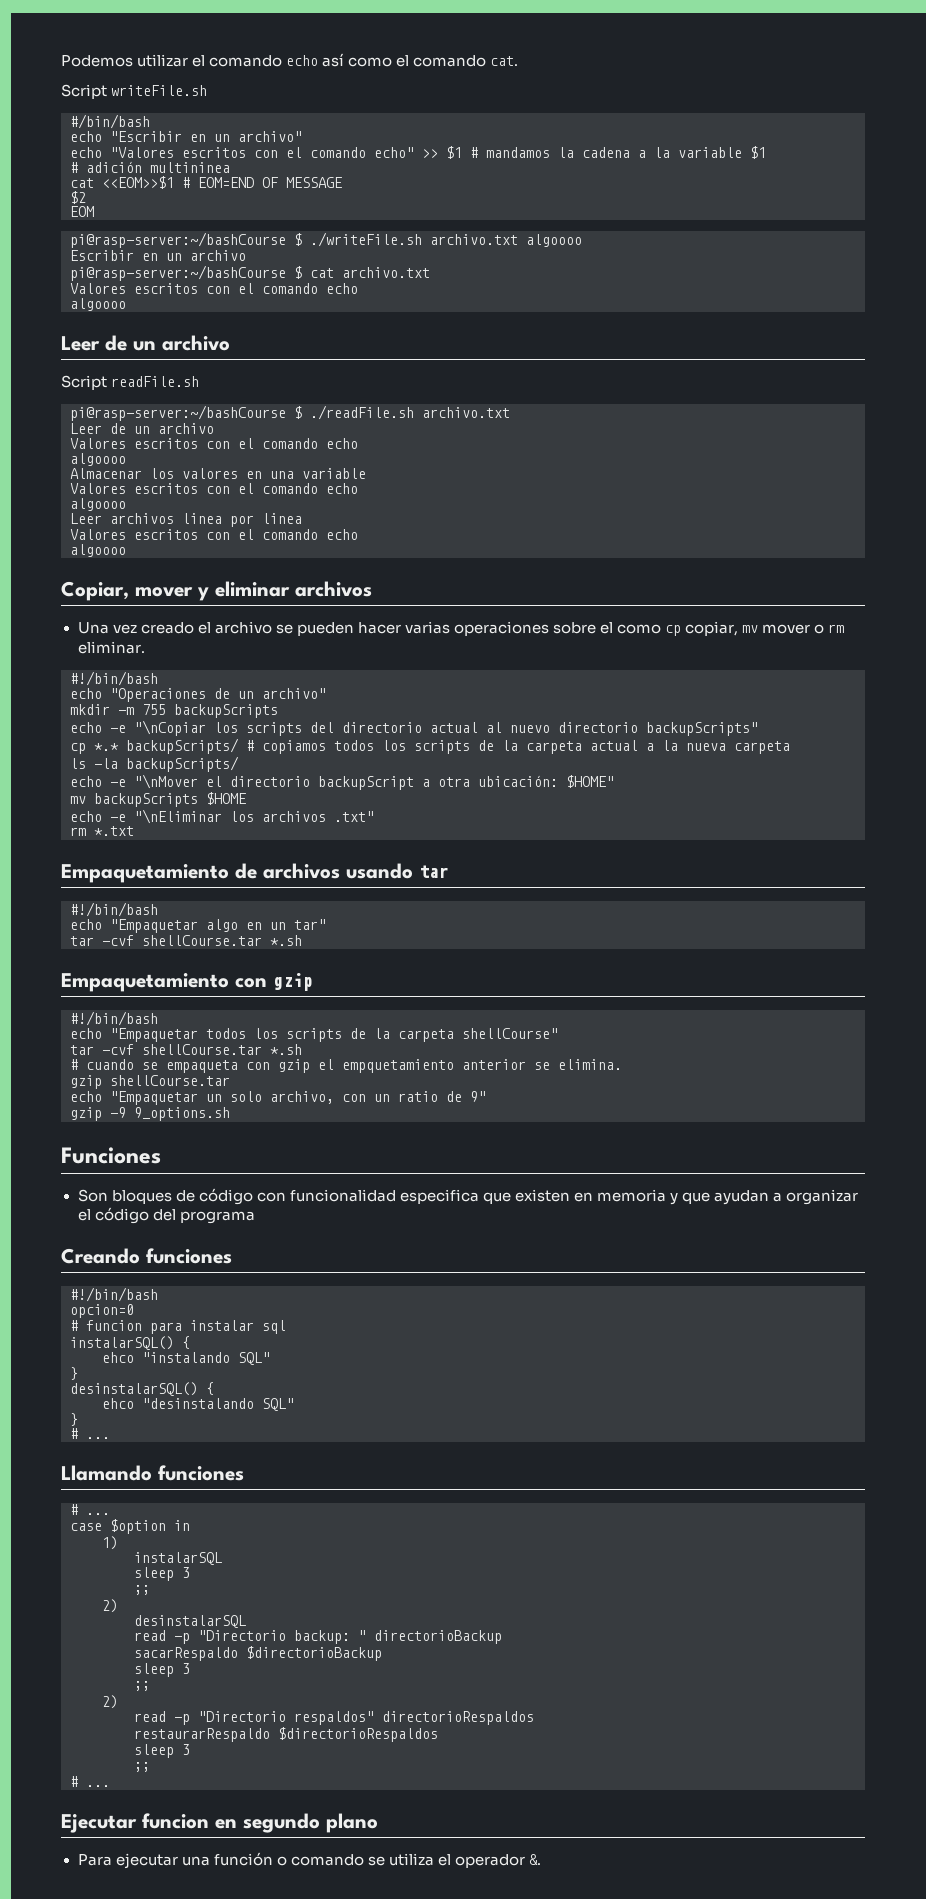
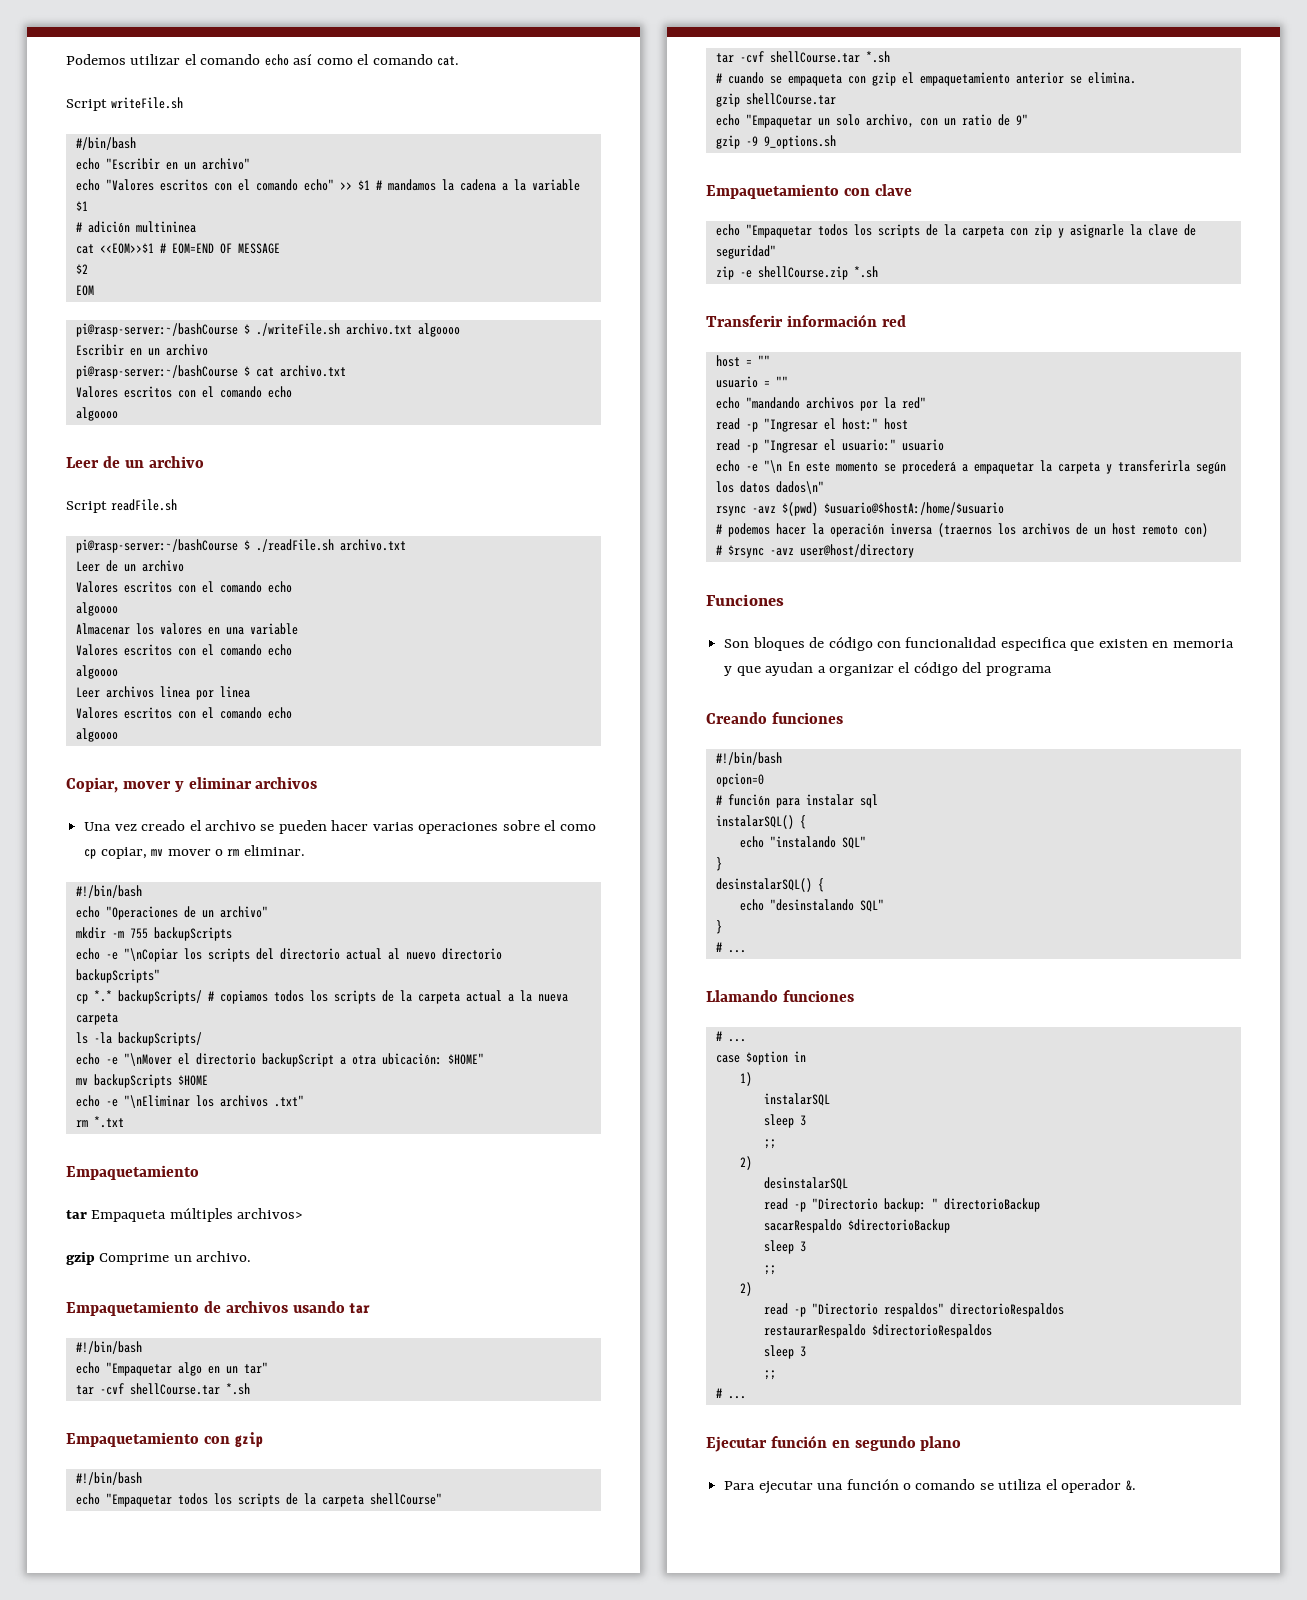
(229, 873) none -> [66,1208,304,1222] [66,1251,252,1265] [66,1301,199,1316] // tar Empaqueta múltiples archivos> // gzip Comprime un archivo. // Empaquetamiento
[342,1059,454,1073] empquetamiento -> [919,72,1010,86] empaquetamiento
(230, 1114) none -> [706,184,912,199] [715,224,1196,238] [715,245,776,259] [715,266,878,280] [706,314,906,327] [715,355,770,367] [715,376,788,388] [715,397,926,411] [715,418,908,432] [715,439,944,453] [715,460,1226,474] [715,481,824,494] [715,502,1004,516] [715,523,1208,537] [715,544,914,558] // Empaquetamiento con clave // echo "Empaquetar todos los scripts de la carpeta con zip y asignarle la clave de seguridad" // zip -e shellCourse.zip *.sh // Transferir información red // host = "" // usuario = "" // echo "mandando archivos por la red" // read -p "Ingresar el host:" host // read -p "Ingresar el usuario:" usuario // echo -e "\n En este momento se procederá a empaquetar la carpeta y transferirla según los datos dados\n" // rsync -avz $(pwd) $usuario@$hostA:/home/$usuario // # podemos hacer la operación inversa (traernos los archivos de un host remoto con) // # $rsync -avz user@host/directory
[86,1320,142,1331] funcion -> [727,794,770,806] función
[102,1352,134,1363] ehco -> [739,836,764,848] echo
[102,1398,134,1409] ehco -> [739,899,764,911] echo
[142,1813,209,1829] funcion -> [770,1435,827,1448] función

